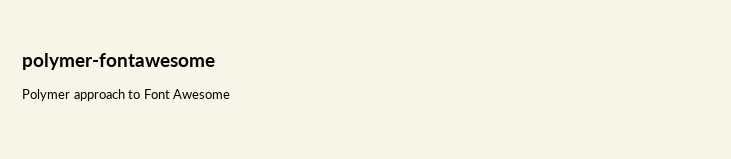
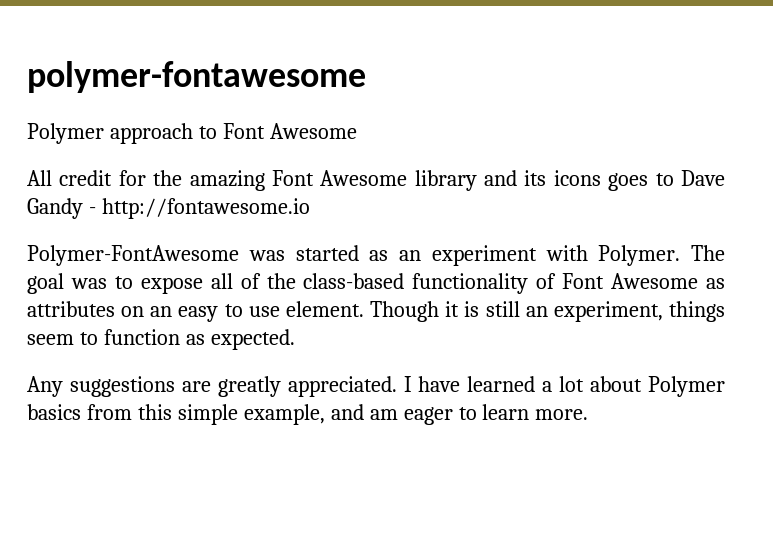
(231, 94) none -> [27,170,725,191] [27,198,310,219] [27,245,725,266] [27,273,725,294] [27,301,725,322] [27,329,295,350] [27,376,725,397] [27,404,589,425] // All credit for the amazing Font Awesome library and its icons goes to Dave Gandy - http://fontawesome.io // Polymer-FontAwesome was started as an experiment with Polymer. The goal was to expose all of the class-based functionality of Font Awesome as attributes on an easy to use element. Though it is still an experiment, things seem to function as expected. // Any suggestions are greatly appreciated. I have learned a lot about Polymer basics from this simple example, and am eager to learn more.

